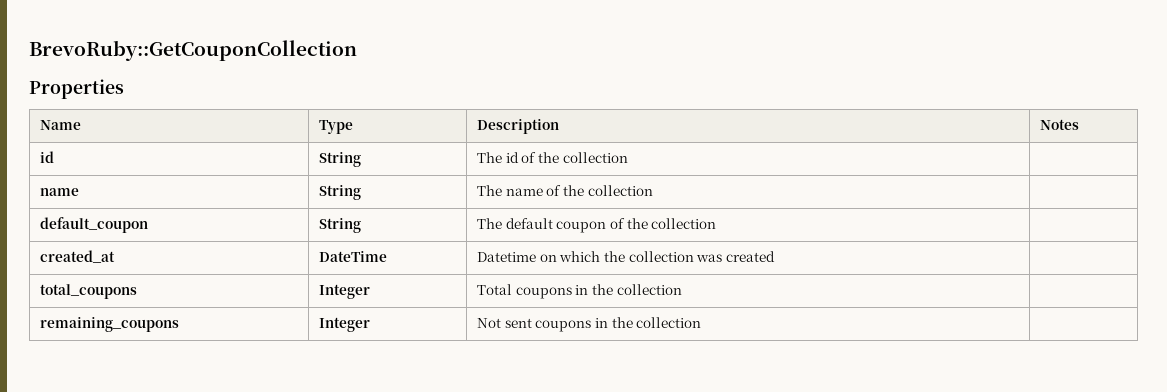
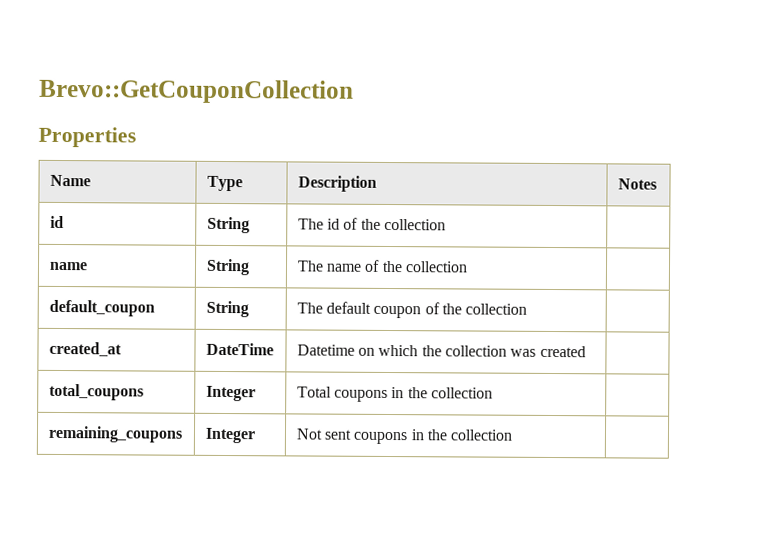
[29,40,357,61] BrevoRuby::GetCouponCollection -> [38,78,354,104] Brevo::GetCouponCollection

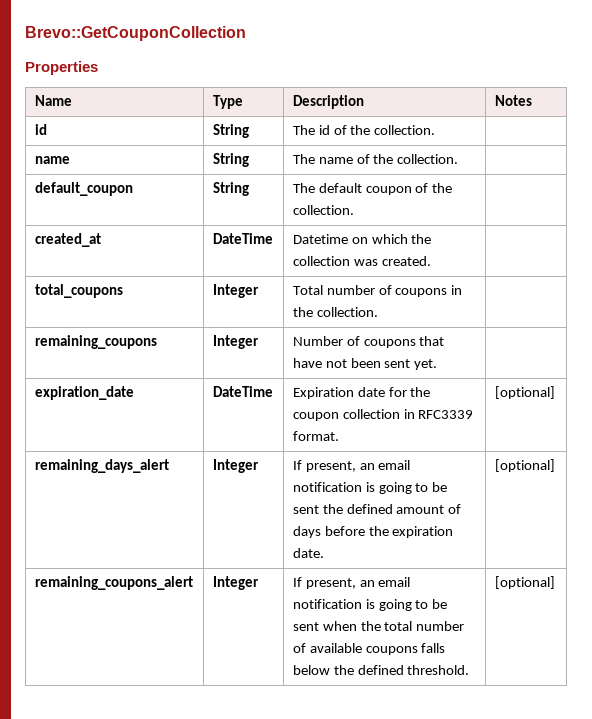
[383,218,446,231] collection -> [374,125,436,135] collection.
[404,261,468,273] collection -> [397,154,459,164] collection.
[465,303,528,315] collection -> [292,205,354,215] collection.
[539,345,586,358] created -> [381,256,431,266] created.
[333,387,493,402] coupons in the collection -> [326,285,463,297] [292,307,378,317] number of coupons in the collection.
[295,428,514,445] Not sent coupons in the collection | -> [292,336,445,348] [292,358,438,370] [34,386,134,400] [212,386,273,397] [292,387,431,399] [292,409,474,421] [292,431,339,441] [494,386,555,399] [34,459,169,473] [212,459,259,473] [292,460,411,472] [292,482,448,494] [292,504,462,514] [292,526,454,538] [292,548,324,558] [494,459,555,472] [34,576,193,590] [212,576,259,590] [292,577,411,589] [292,599,448,611] [292,621,465,631] [292,643,446,655] [292,665,470,675] [494,576,555,589] Number of coupons that have not been sent yet. | // expiration_date | DateTime | Expiration date for the coupon collection in RFC3339 format. | [optional] // remaining_days_alert | Integer | If present, an email notification is going to be sent the defined amount of days before the expiration date. | [optional] // remaining_coupons_alert | Integer | If present, an email notification is going to be sent when the total number of available coupons falls below the defined threshold. | [optional]

